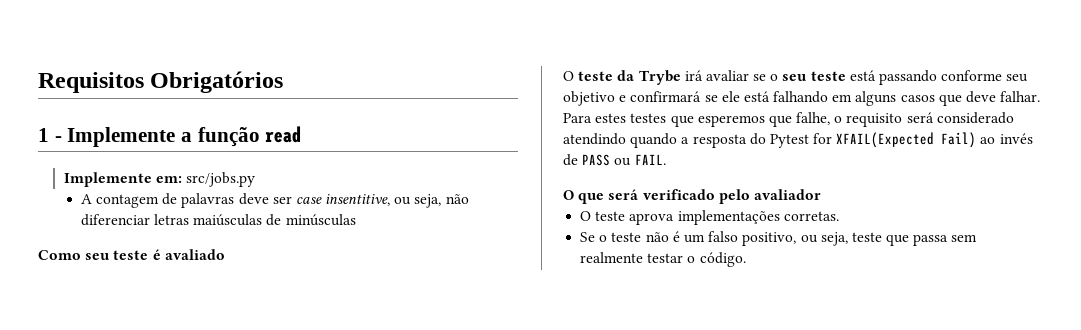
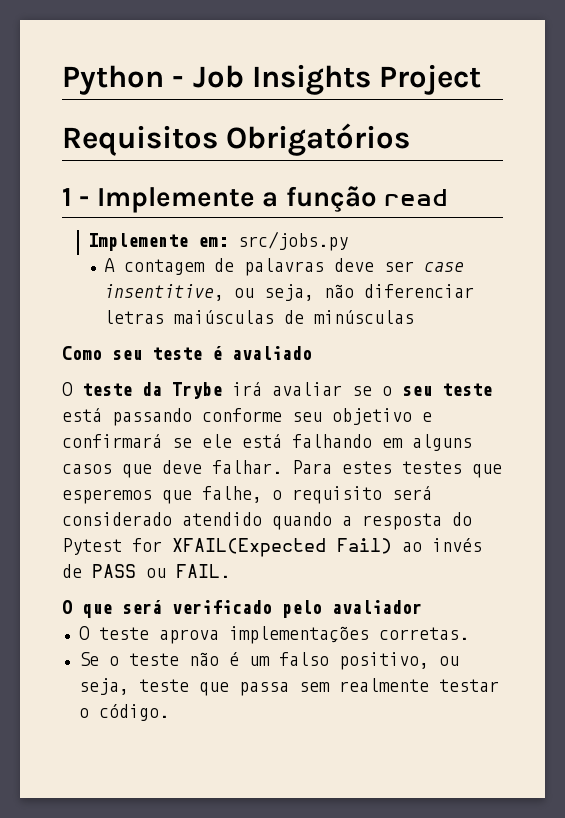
(38, 82) none -> [62,64,482,95] Python - Job Insights Project //
[563,133,626,145] atendindo -> [182,512,262,526] atendido

